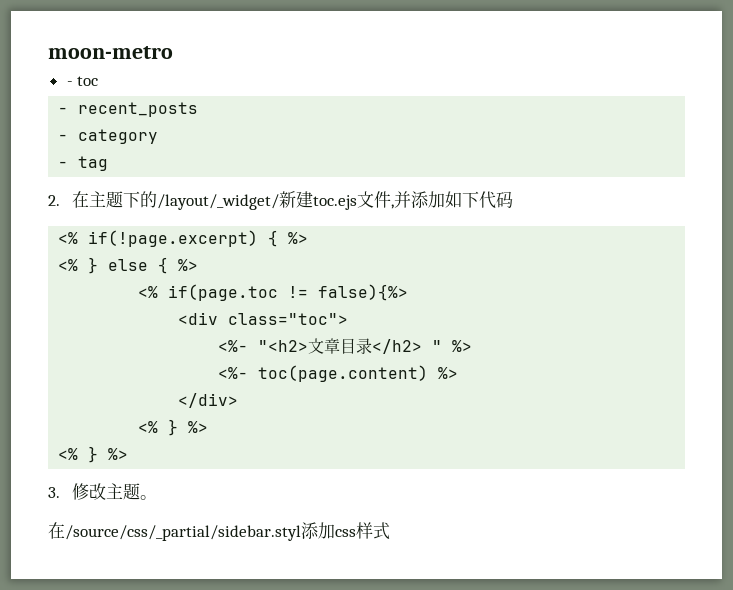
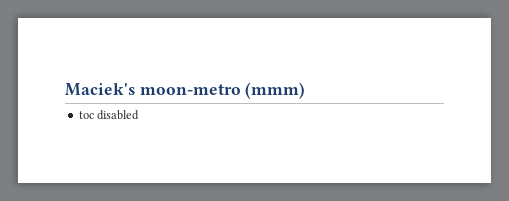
(48, 52) none -> [65,83,135,96] Maciek's
[66,81,73,86] // - -> [245,82,306,99] (mmm) //
[58,102,199,117] [58,129,159,144] [58,156,109,171] [48,191,514,210] [58,230,309,247] [58,257,199,274] [138,284,409,301] [178,312,349,325] [218,338,473,354] [218,365,459,382] [178,393,239,408] [138,419,209,436] [58,446,129,463] [48,483,158,500] [48,522,390,541] // - recent_posts // - category // - tag // 2.在主题下的/layout/_widget/新建toc.ejs文件,并添加如下代码 // <% if(!page.excerpt) { %> // <% } else { %> // <% if(page.toc != false){%> // <div class="toc"> // <%- "<h2>文章目录</h2> " %> // <%- toc(page.content) %> // </div> // <% } %> // <% } %> // 3.修改主题。 // 在/source/css/_partial/sidebar.styl添加css样式 -> [97,110,140,120] disabled

